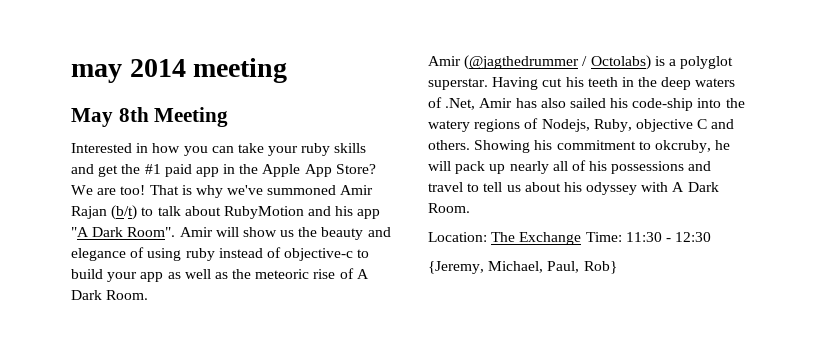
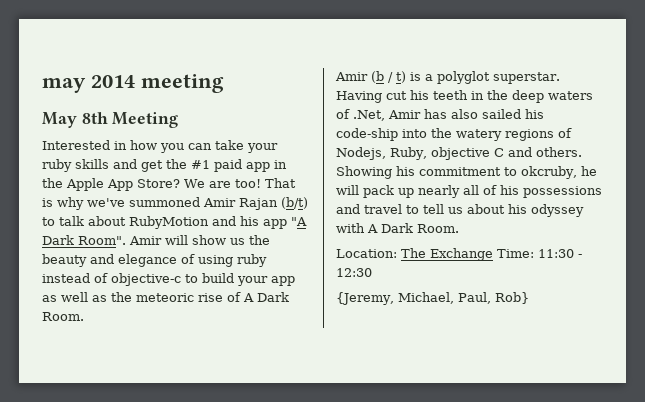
[464,55,651,70] (@jagthedrummer / Octolabs) -> [371,71,406,83] (b / t)

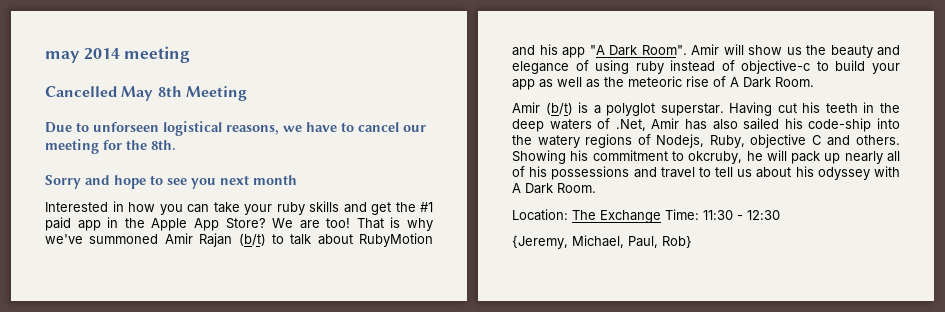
(224, 83) none -> [45,86,117,97] Cancelled
(179, 120) none -> [45,121,426,136] [45,139,176,154] [45,175,297,189] // Due to unforseen logistical reasons, we have to cancel our meeting for the 8th. // Sorry and hope to see you next month
[371,71,406,83] (b / t) -> [545,103,573,115] (b/t)

